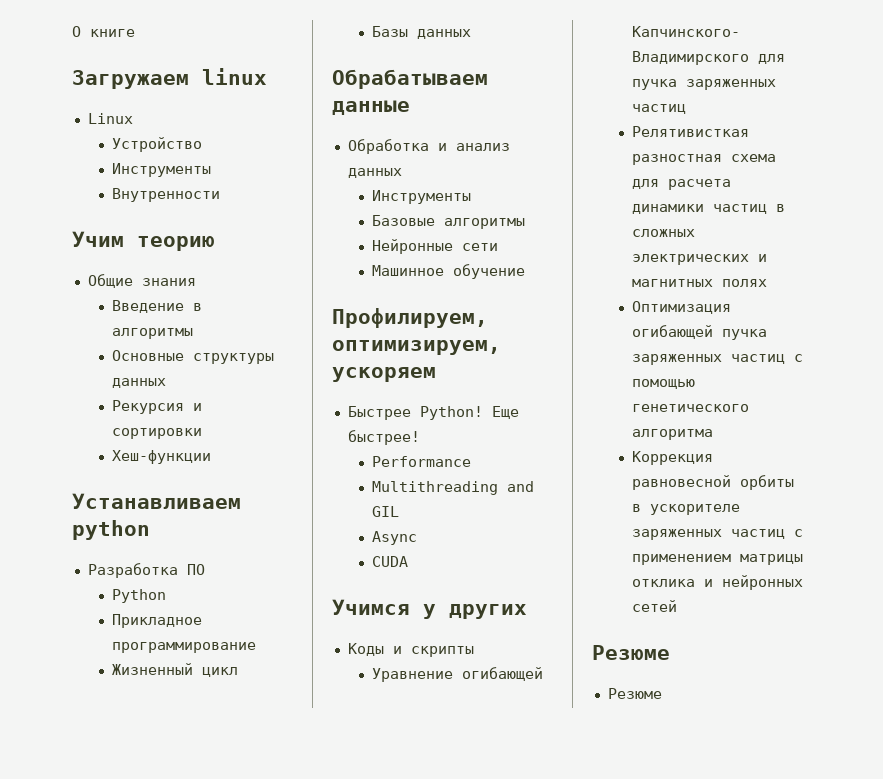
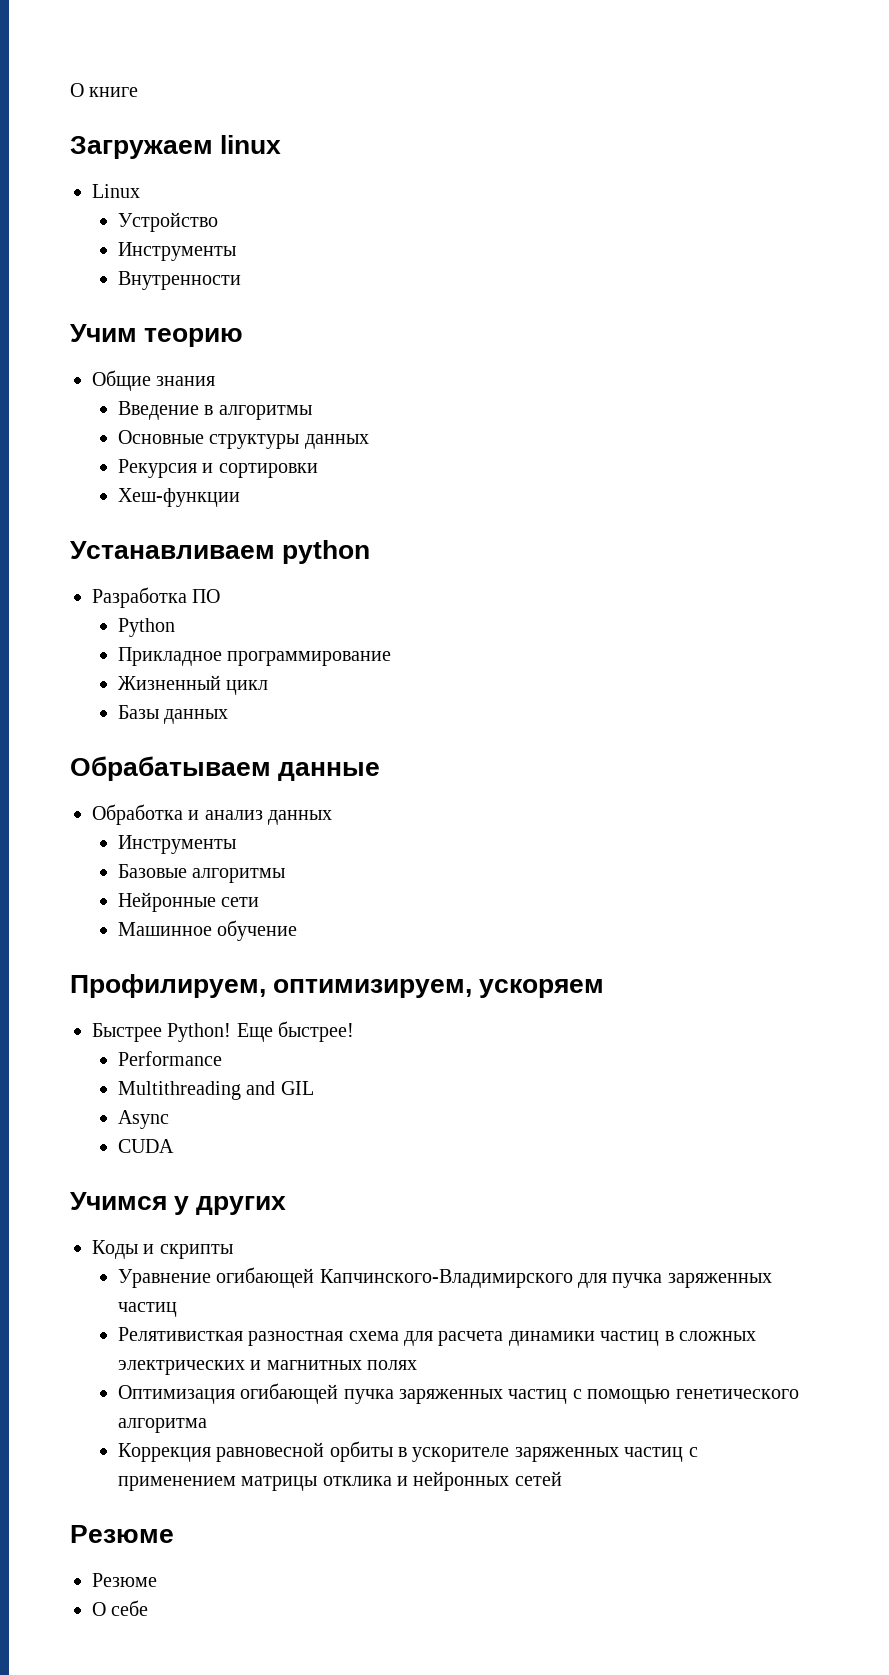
(662, 693) none -> [92,1600,149,1616] // О себе

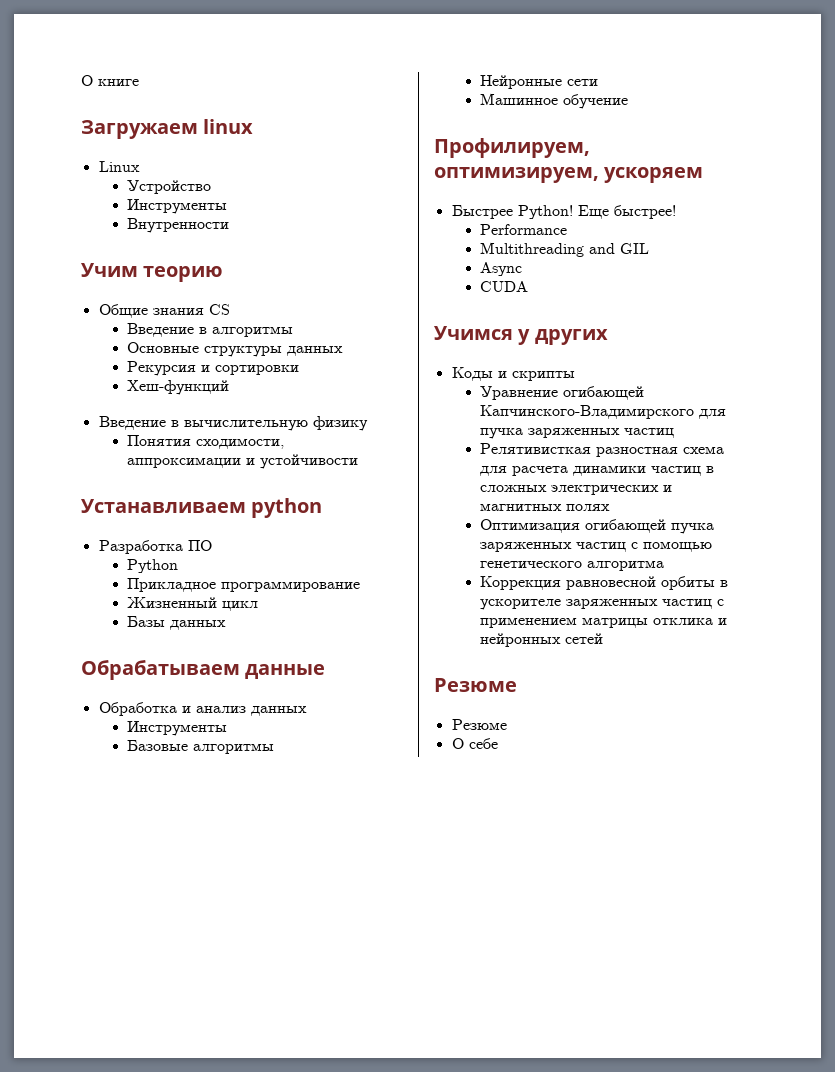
(216, 381) none -> [208,304,230,315] CS
[117,488,240,507] Хеш-функции -> [127,380,230,395] [98,416,368,431] [127,435,285,449] [127,454,359,469] Хеш-функций // Введение в вычислительную физику // Понятия сходимости, аппроксимации и устойчивости

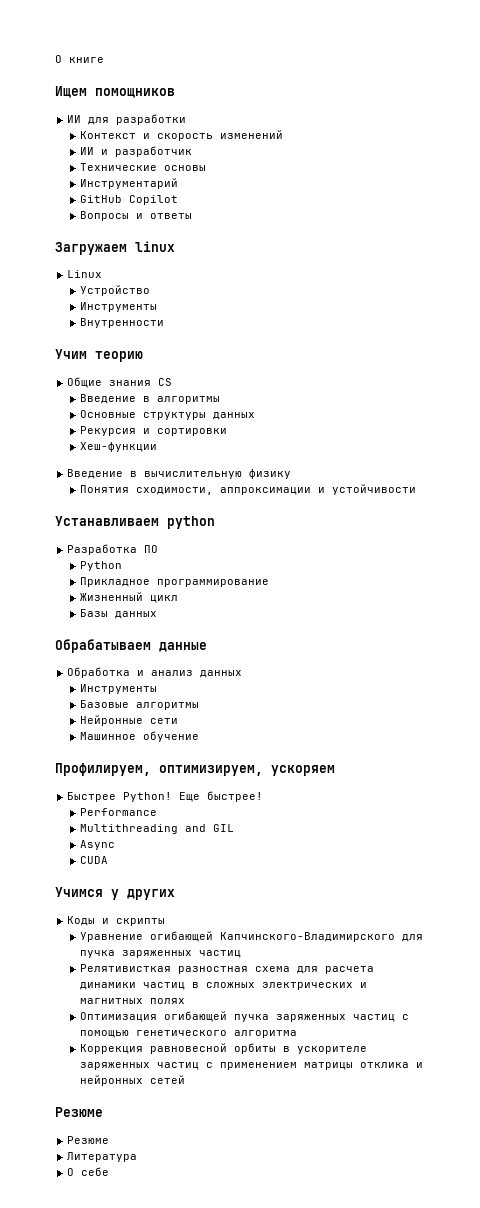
(139, 82) none -> [55,86,175,98] [67,114,187,125] [80,130,284,141] [80,146,193,157] [80,163,207,171] [80,178,179,189] [80,195,179,205] [80,211,193,221] // Ищем помощников // ИИ для разработки // Контекст и скорость изменений // ИИ и разработчик // Технические основы // Инструментарий // GitHub Copilot // Вопросы и ответы
[127,380,230,395] Хеш-функций -> [80,442,158,452] Хеш-функции
(507, 724) none -> [67,1152,138,1162] // Литература

